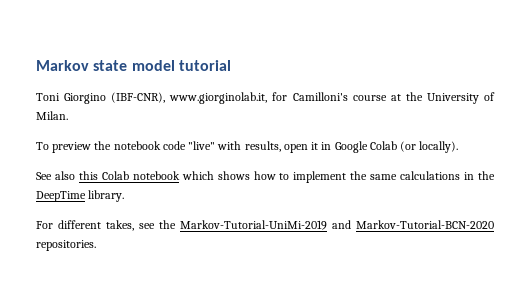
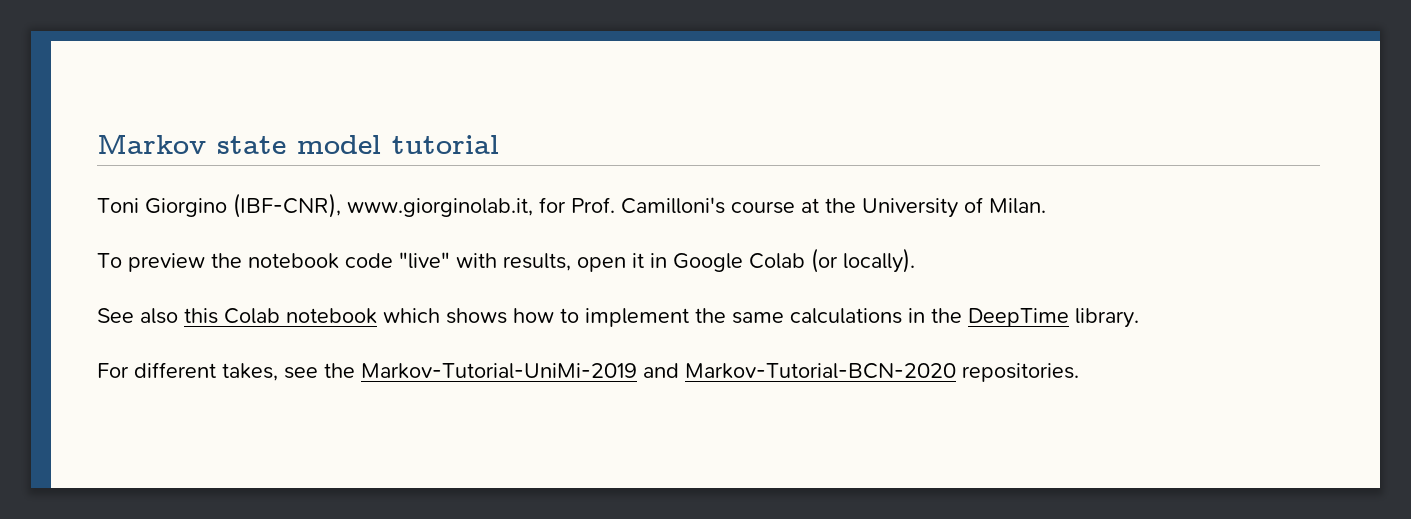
(288, 96) none -> [571,197,615,213] Prof.

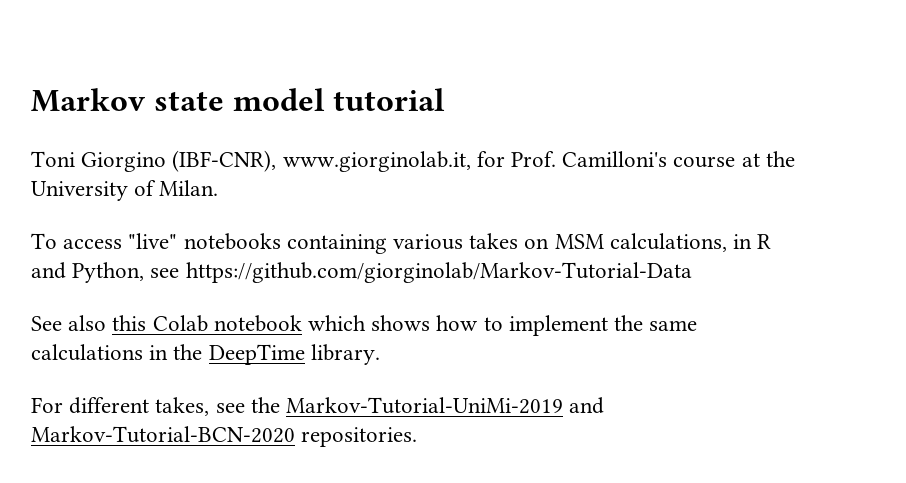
[128,248,915,273] preview the notebook code "live" with results, open it in Google Colab (or locally). -> [63,233,772,254] [31,262,692,283] access "live" notebooks containing various takes on MSM calculations, in R and Python, see https://github.com/giorginolab/Markov-Tutorial-Data

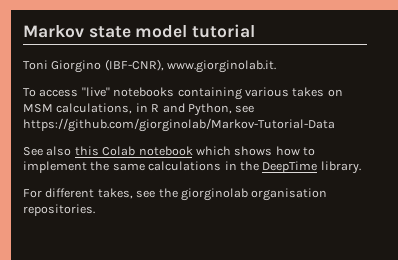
[282,151,795,172] [31,180,219,201] www.giorginolab.it, for Prof. Camilloni's course at the University of Milan. -> [167,60,277,73] www.giorginolab.it.
[286,397,605,414] [31,426,295,443] Markov-Tutorial-UniMi-2019 and Markov-Tutorial-BCN-2020 -> [180,188,328,201] giorginolab organisation

